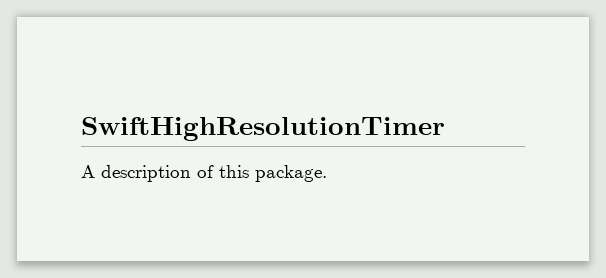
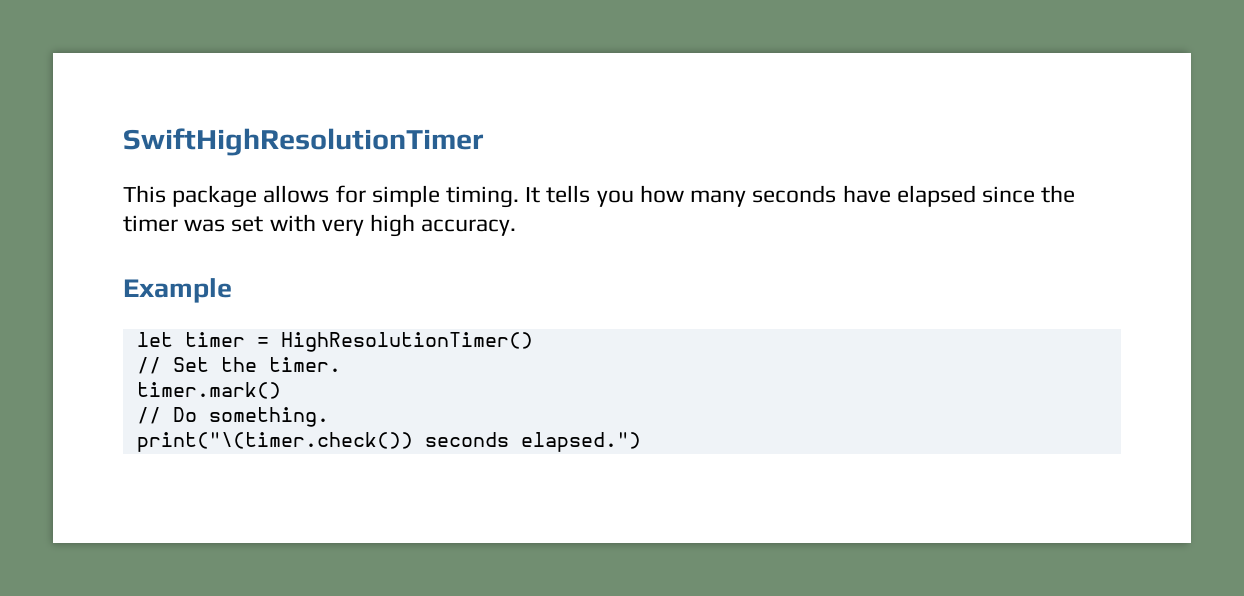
[81,165,327,182] A description of this package. -> [123,185,1076,208] [123,214,517,237] [123,278,232,303] [136,332,533,352] [136,357,341,374] [136,382,281,399] [136,407,329,427] [136,432,641,452] This package allows for simple timing. It tells you how many seconds have elapsed since the timer was set with very high accuracy. // Example // let timer = HighResolutionTimer() // // Set the timer. // timer.mark() // // Do something. // print("\(timer.check()) seconds elapsed.")

